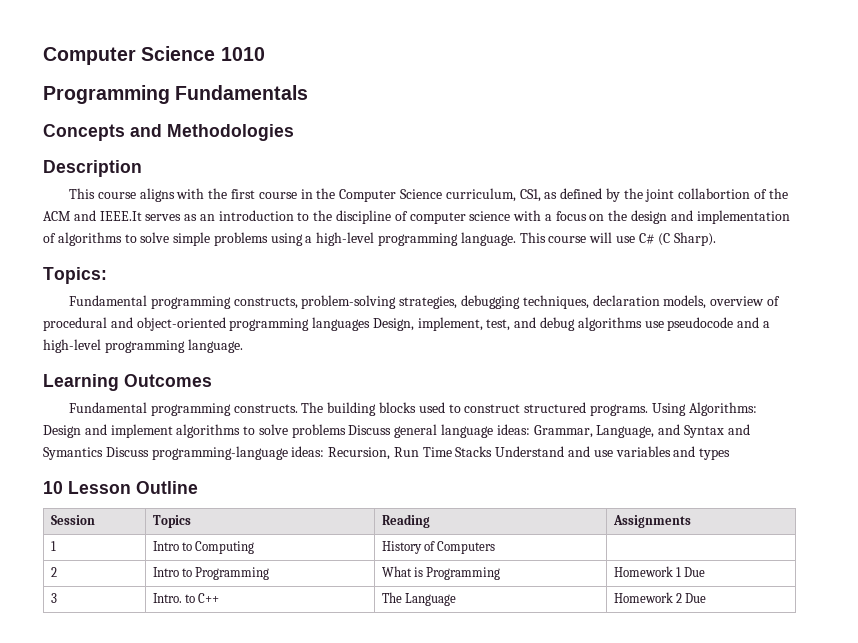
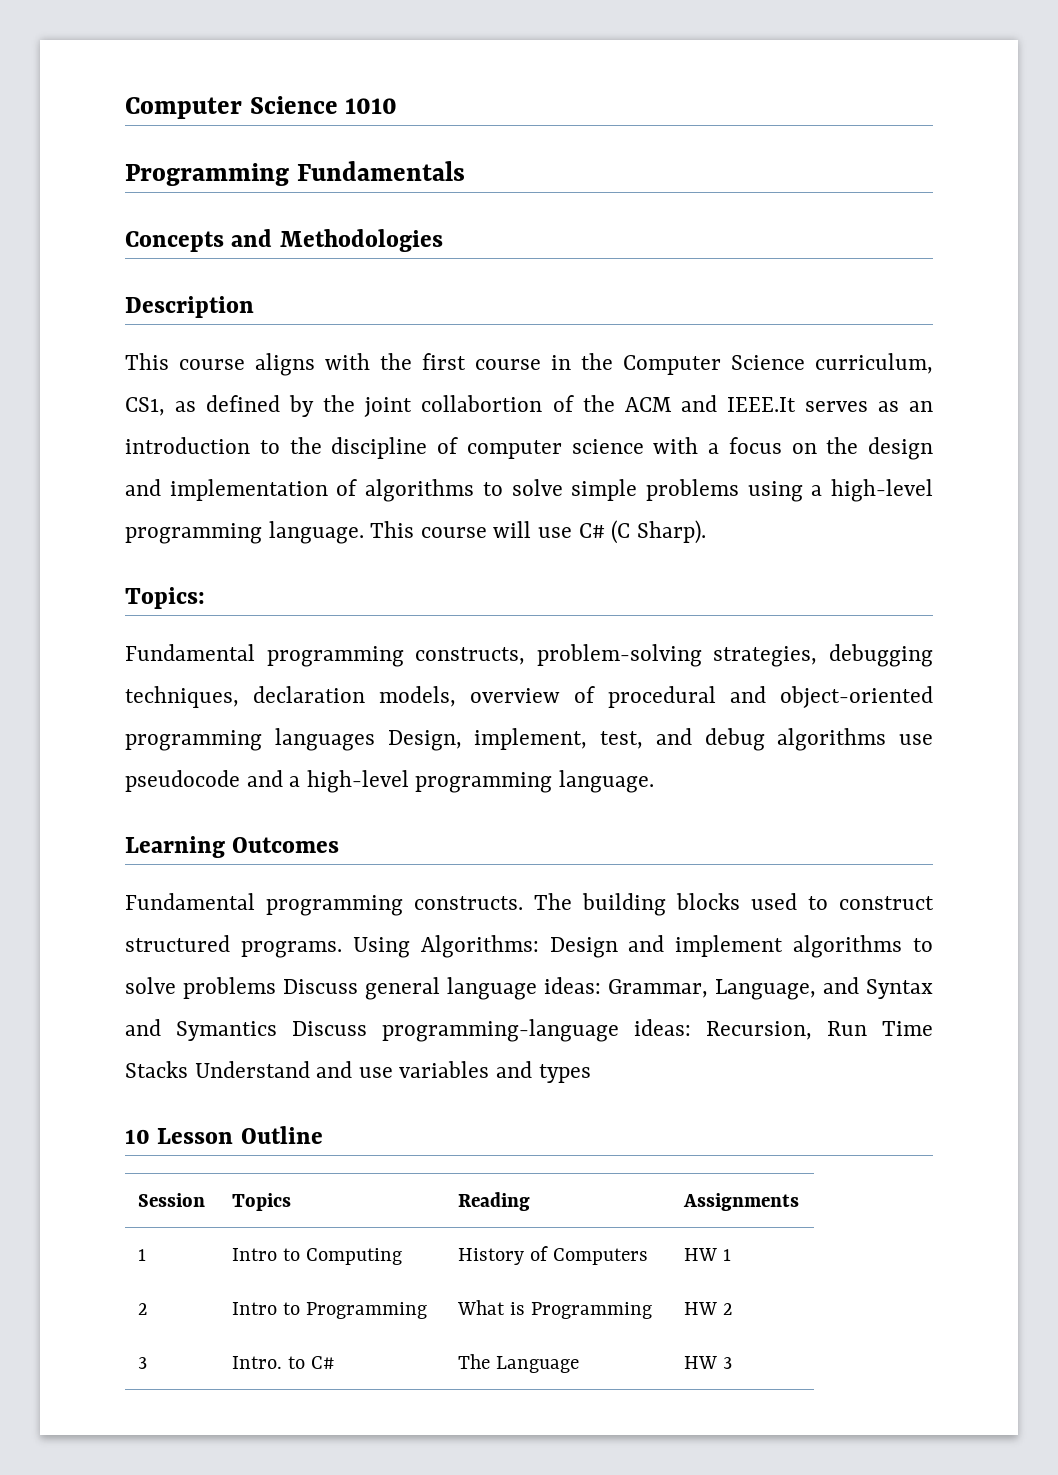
(496, 547) none -> [684,1248,732,1261] HW 1
[613,566,706,577] Homework 1 Due -> [684,1302,734,1315] HW 2
[198,593,220,603] C++ -> [311,1356,336,1369] C#
[613,592,707,603] Homework 2 Due -> [684,1356,733,1369] HW 3

